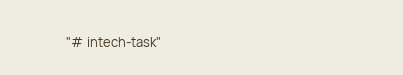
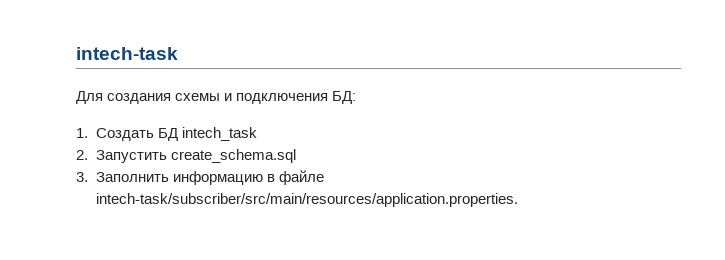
[66,37,161,47] "# intech-task" -> [76,47,178,60] [76,91,357,104] [76,127,257,141] [76,149,296,163] [76,170,324,185] [95,193,518,207] intech-task // Для создания схемы и подключения БД: // 1. Создать БД intech_task // 2. Запустить create_schema.sql // 3. Заполнить информацию в файле intech-task/subscriber/src/main/resources/application.properties.

